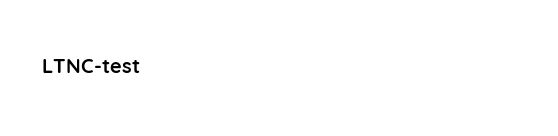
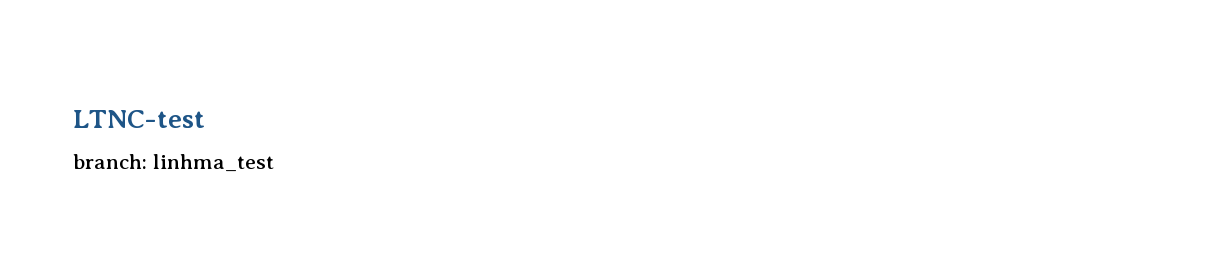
(140, 66) none -> [73,154,274,172] // branch: linhma_test

